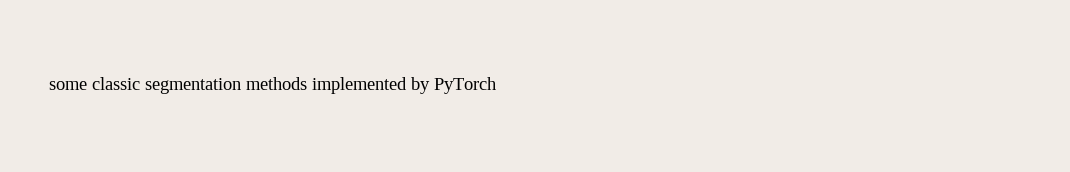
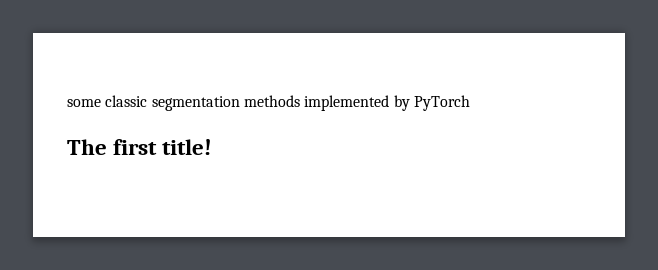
(496, 85) none -> [67,139,213,155] // The first title!

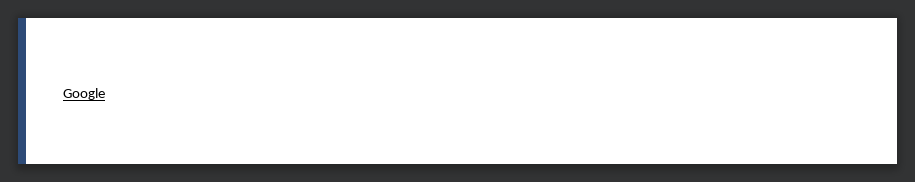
[67,95,470,111] [67,139,213,155] some classic segmentation methods implemented by PyTorch // The first title! -> [63,88,105,100] Google

